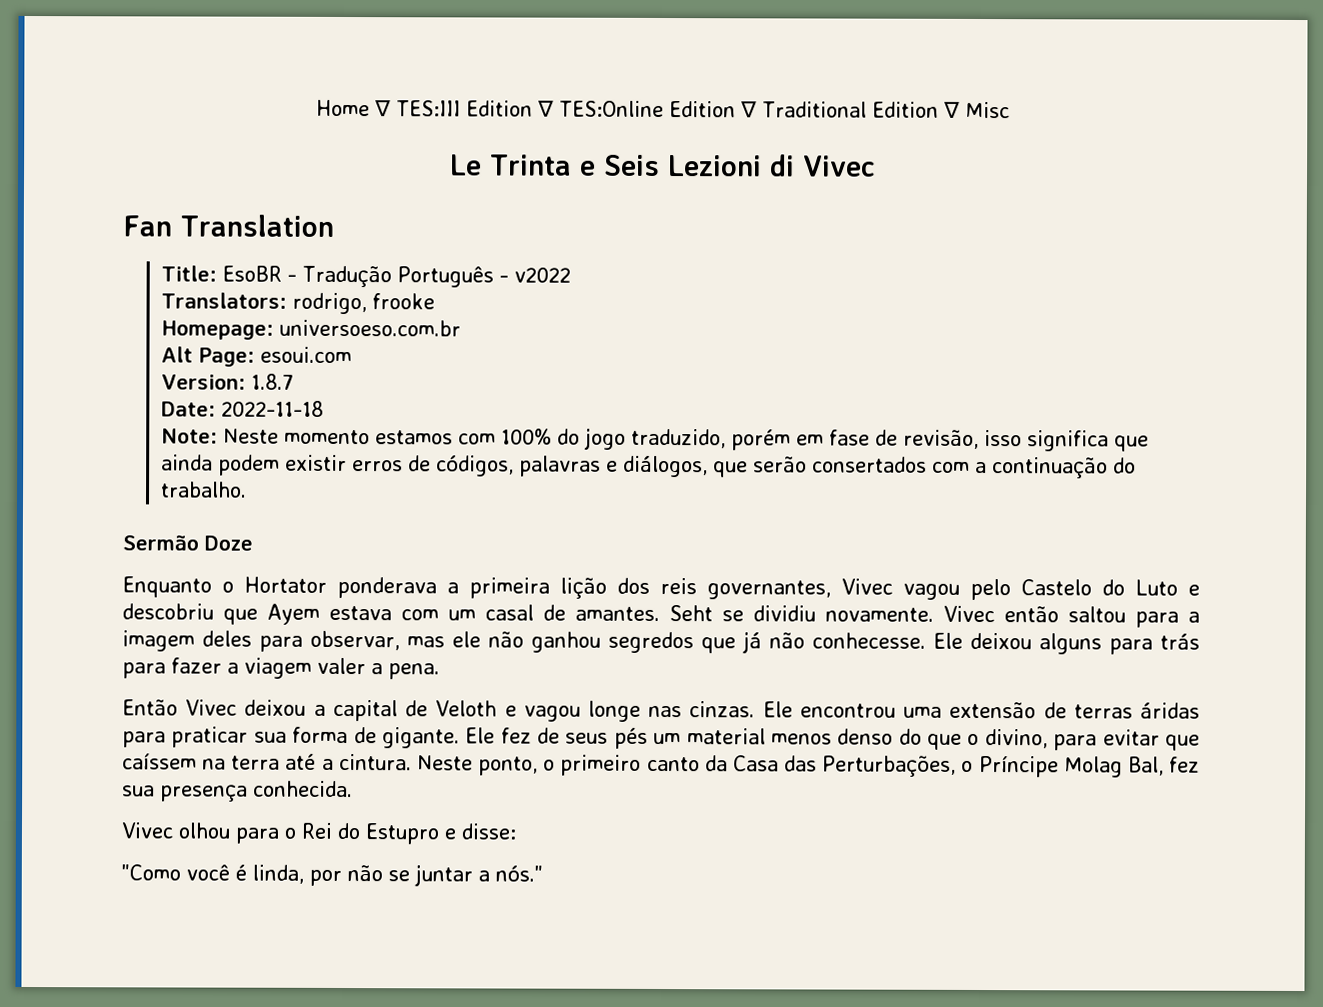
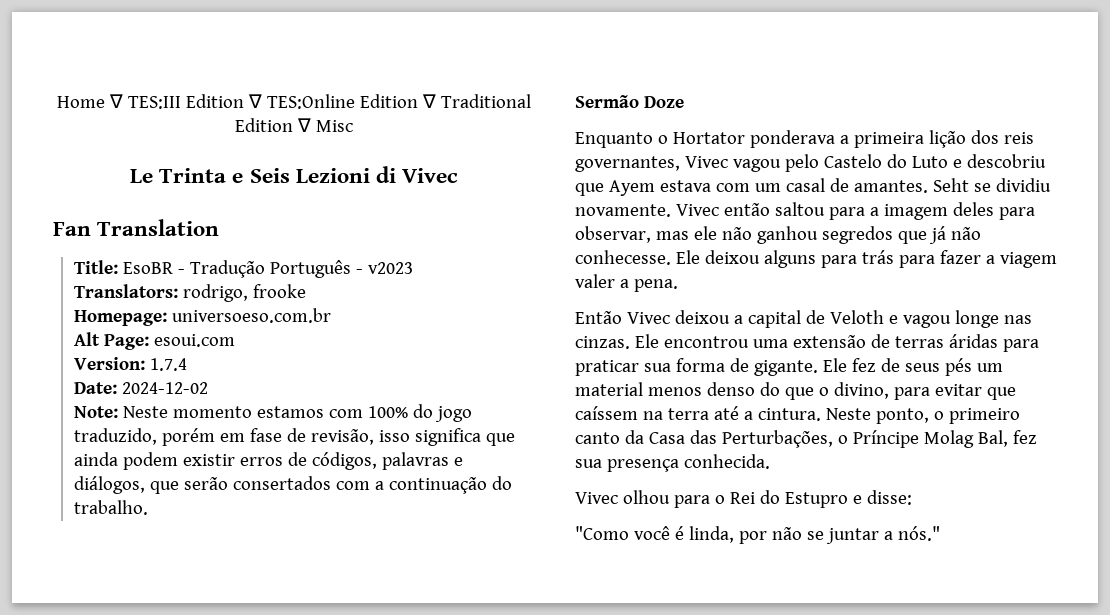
[514,267,572,283] v2022 -> [367,262,413,274] v2023
[251,373,295,390] 1.8.7 -> [149,358,187,371] 1.7.4
[221,400,325,417] 2022-11-18 -> [121,382,208,394] 2024-12-02

